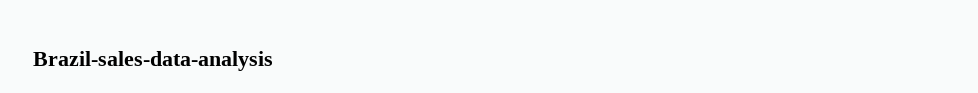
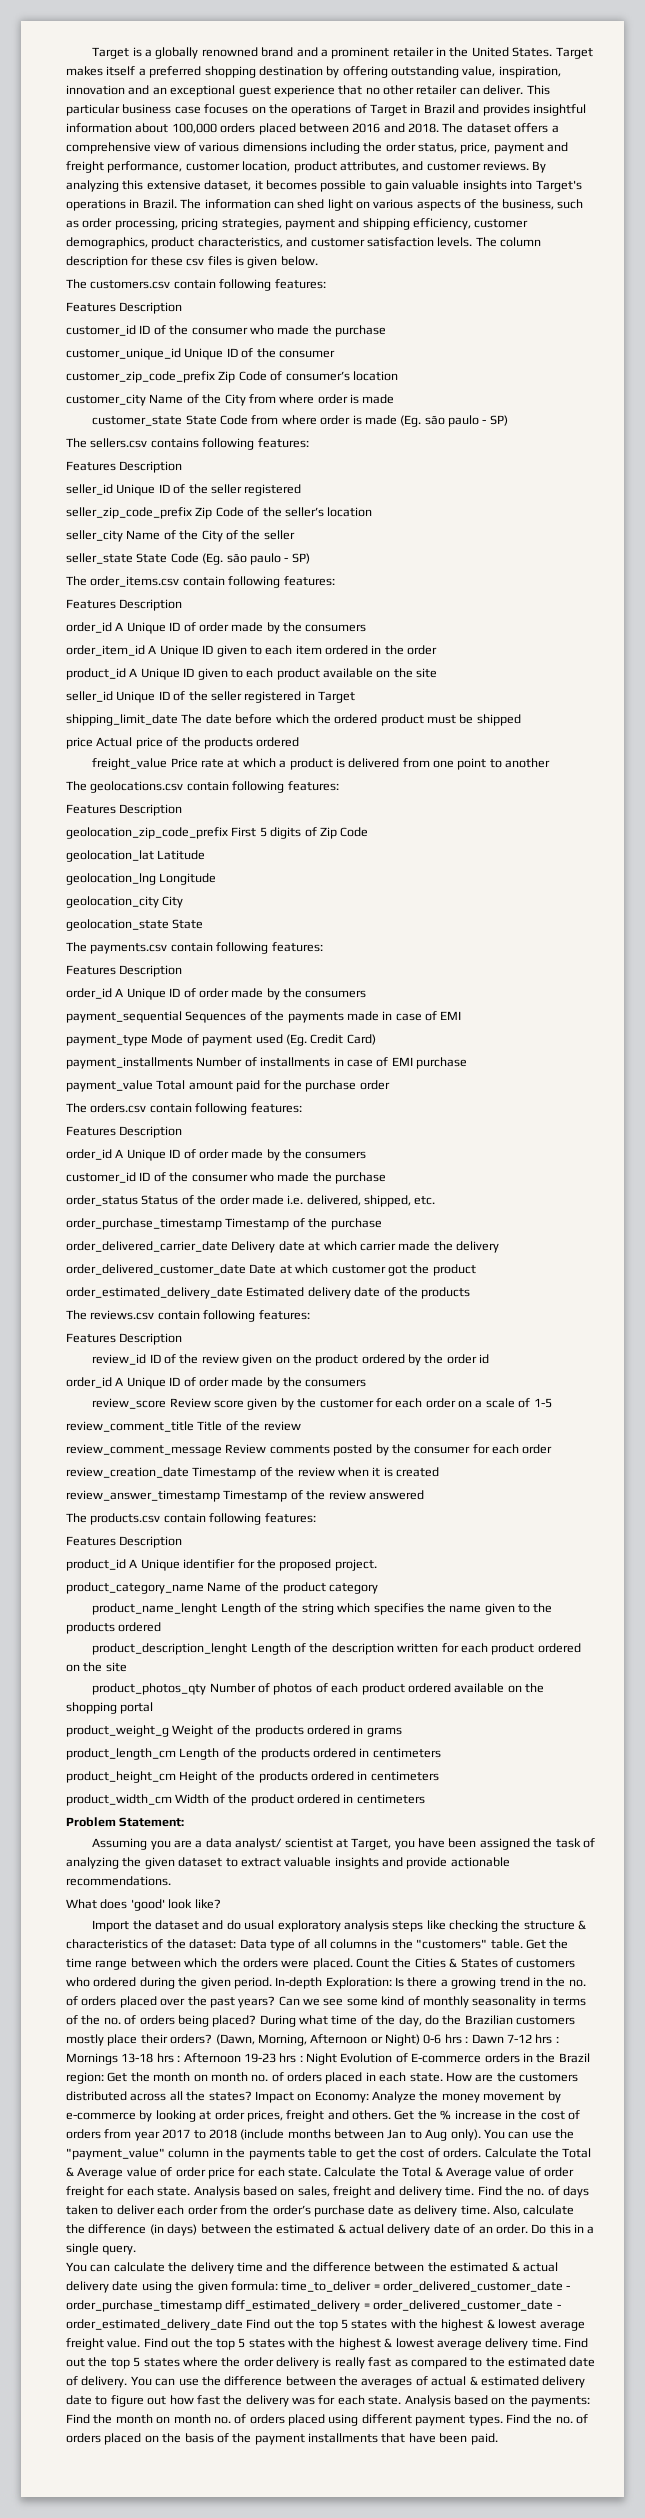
[33,51,273,71] Brazil-sales-data-analysis -> [92,47,593,59] [66,66,561,78] [66,85,550,97] [66,104,586,116] [66,123,559,135] [66,142,569,154] [66,161,547,173] [66,180,582,192] [66,199,584,211] [66,218,529,230] [66,237,541,249] [66,256,318,268] [66,279,326,291] [66,302,183,314] [66,325,386,337] [66,348,335,360] [66,371,398,383] [66,394,395,406] [92,415,508,427] [66,438,309,450] [66,461,183,473] [66,484,302,496] [66,507,373,519] [66,530,295,542] [66,553,310,565] [66,576,335,588] [66,599,183,611] [66,622,367,634] [66,645,438,657] [66,668,438,680] [66,691,355,703] [66,714,521,726] [66,737,300,749] [92,758,551,770] [66,781,339,793] [66,804,183,816] [66,827,369,839] [66,850,206,862] [66,873,217,885] [66,896,184,908] [66,919,204,931] [66,942,323,954] [66,965,183,977] [66,988,367,1000] [66,1011,462,1023] [66,1034,376,1046] [66,1057,467,1069] [66,1080,390,1092] [66,1103,302,1115] [66,1126,183,1138] [66,1149,367,1161] [66,1172,386,1184] [66,1195,436,1207] [66,1218,382,1230] [66,1241,499,1253] [66,1264,476,1276] [66,1287,471,1299] [66,1310,310,1322] [66,1333,183,1345] [92,1354,490,1366] [66,1377,367,1389] [92,1398,552,1410] [66,1421,301,1432] [66,1444,553,1456] [66,1467,439,1479] [66,1490,424,1502] [66,1513,316,1525] [66,1536,183,1548] [66,1559,377,1571] [66,1582,378,1594] [92,1603,553,1615] [66,1622,162,1634] [92,1643,581,1655] [66,1662,127,1672] [92,1683,545,1695] [66,1702,154,1714] [66,1725,402,1737] [66,1748,441,1760] [66,1771,439,1783] [66,1794,425,1806] [66,1817,185,1827] [92,1838,595,1850] [66,1857,510,1869] [66,1876,171,1886] [66,1899,221,1911] [92,1920,587,1932] [66,1939,569,1951] [66,1958,576,1970] [66,1977,586,1989] [66,1996,586,2008] [66,2015,575,2027] [66,2034,559,2046] [66,2053,590,2065] [66,2072,578,2084] [66,2091,561,2103] [66,2110,580,2122] [66,2129,574,2141] [66,2148,592,2160] [66,2167,574,2179] [66,2186,589,2198] [66,2205,575,2217] [66,2224,595,2236] [66,2243,137,2255] [66,2262,558,2274] [66,2281,571,2293] [66,2300,561,2312] [66,2319,585,2331] [66,2338,588,2350] [66,2357,596,2369] [66,2376,586,2388] [66,2395,590,2407] [66,2414,588,2426] [66,2433,498,2445] Target is a globally renowned brand and a prominent retailer in the United States. Target makes itself a preferred shopping destination by offering outstanding value, inspiration, innovation and an exceptional guest experience that no other retailer can deliver. This particular business case focuses on the operations of Target in Brazil and provides insightful information about 100,000 orders placed between 2016 and 2018. The dataset offers a comprehensive view of various dimensions including the order status, price, payment and freight performance, customer location, product attributes, and customer reviews. By analyzing this extensive dataset, it becomes possible to gain valuable insights into Target's operations in Brazil. The information can shed light on various aspects of the business, such as order processing, pricing strategies, payment and shipping efficiency, customer demographics, product characteristics, and customer satisfaction levels. The column description for these csv files is given below. // The customers.csv contain following features: // Features Description // customer_id ID of the consumer who made the purchase // customer_unique_id Unique ID of the consumer // customer_zip_code_prefix Zip Code of consumer’s location // customer_city Name of the City from where order is made // customer_state State Code from where order is made (Eg. são paulo - SP) // The sellers.csv contains following features: // Features Description // seller_id Unique ID of the seller registered // seller_zip_code_prefix Zip Code of the seller’s location // seller_city Name of the City of the seller // seller_state State Code (Eg. são paulo - SP) // The order_items.csv contain following features: // Features Description // order_id A Unique ID of order made by the consumers // order_item_id A Unique ID given to each item ordered in the order // product_id A Unique ID given to each product available on the site // seller_id Unique ID of the seller registered in Target // shipping_limit_date The date before which the ordered product must be shipped // price Actual price of the products ordered // freight_value Price rate at which a product is delivered from one point to another // The geolocations.csv contain following features: // Features Description // geolocation_zip_code_prefix First 5 digits of Zip Code // geolocation_lat Latitude // geolocation_lng Longitude // geolocation_city City // geolocation_state State // The payments.csv contain following features: // Features Description // order_id A Unique ID of order made by the consumers // payment_sequential Sequences of the payments made in case of EMI // payment_type Mode of payment used (Eg. Credit Card) // payment_installments Number of installments in case of EMI purchase // payment_value Total amount paid for the purchase order // The orders.csv contain following features: // Features Description // order_id A Unique ID of order made by the consumers // customer_id ID of the consumer who made the purchase // order_status Status of the order made i.e. delivered, shipped, etc. // order_purchase_timestamp Timestamp of the purchase // order_delivered_carrier_date Delivery date at which carrier made the delivery // order_delivered_customer_date Date at which customer got the product // order_estimated_delivery_date Estimated delivery date of the products // The reviews.csv contain following features: // Features Description // review_id ID of the review given on the product ordered by the order id // order_id A Unique ID of order made by the consumers // review_score Review score given by the customer for each order on a scale of 1-5 // review_comment_title Title of the review // review_comment_message Review comments posted by the consumer for each order // review_creation_date Timestamp of the review when it is created // review_answer_timestamp Timestamp of the review answered // The products.csv contain following features: // Features Description // product_id A Unique identifier for the proposed project. // product_category_name Name of the product category // product_name_lenght Length of the string which specifies the name given to the products ordered // product_description_lenght Length of the description written for each product ordered on the site // product_photos_qty Number of photos of each product ordered available on the shopping portal // product_weight_g Weight of the products ordered in grams // product_length_cm Length of the products ordered in centimeters // product_height_cm Height of the products ordered in centimeters // product_width_cm Width of the product ordered in centimeters // Problem Statement: // Assuming you are a data analyst/ scientist at Target, you have been assigned the task of analyzing the given dataset to extract valuable insights and provide actionable recommendations. // What does 'good' look like? // Import the dataset and do usual exploratory analysis steps like checking the structure & characteristics of the dataset: Data type of all columns in the "customers" table. Get the time range between which the orders were placed. Count the Cities & States of customers who ordered during the given period. In-depth Exploration: Is there a growing trend in the no. of orders placed over the past years? Can we see some kind of monthly seasonality in terms of the no. of orders being placed? During what time of the day, do the Brazilian customers mostly place their orders? (Dawn, Morning, Afternoon or Night) 0-6 hrs : Dawn 7-12 hrs : Mornings 13-18 hrs : Afternoon 19-23 hrs : Night Evolution of E-commerce orders in the Brazil region: Get the month on month no. of orders placed in each state. How are the customers distributed across all the states? Impact on Economy: Analyze the money movement by e-commerce by looking at order prices, freight and others. Get the % increase in the cost of orders from year 2017 to 2018 (include months between Jan to Aug only). You can use the "payment_value" column in the payments table to get the cost of orders. Calculate the Total & Average value of order price for each state. Calculate the Total & Average value of order freight for each state. Analysis based on sales, freight and delivery time. Find the no. of days taken to deliver each order from the order’s purchase date as delivery time. Also, calculate the difference (in days) between the estimated & actual delivery date of an order. Do this in a single query. // You can calculate the delivery time and the difference between the estimated & actual delivery date using the given formula: time_to_deliver = order_delivered_customer_date - order_purchase_timestamp diff_estimated_delivery = order_delivered_customer_date - order_estimated_delivery_date Find out the top 5 states with the highest & lowest average freight value. Find out the top 5 states with the highest & lowest average delivery time. Find out the top 5 states where the order delivery is really fast as compared to the estimated date of delivery. You can use the difference between the averages of actual & estimated delivery date to figure out how fast the delivery was for each state. Analysis based on the payments: Find the month on month no. of orders placed using different payment types. Find the no. of orders placed on the basis of the payment installments that have been paid.

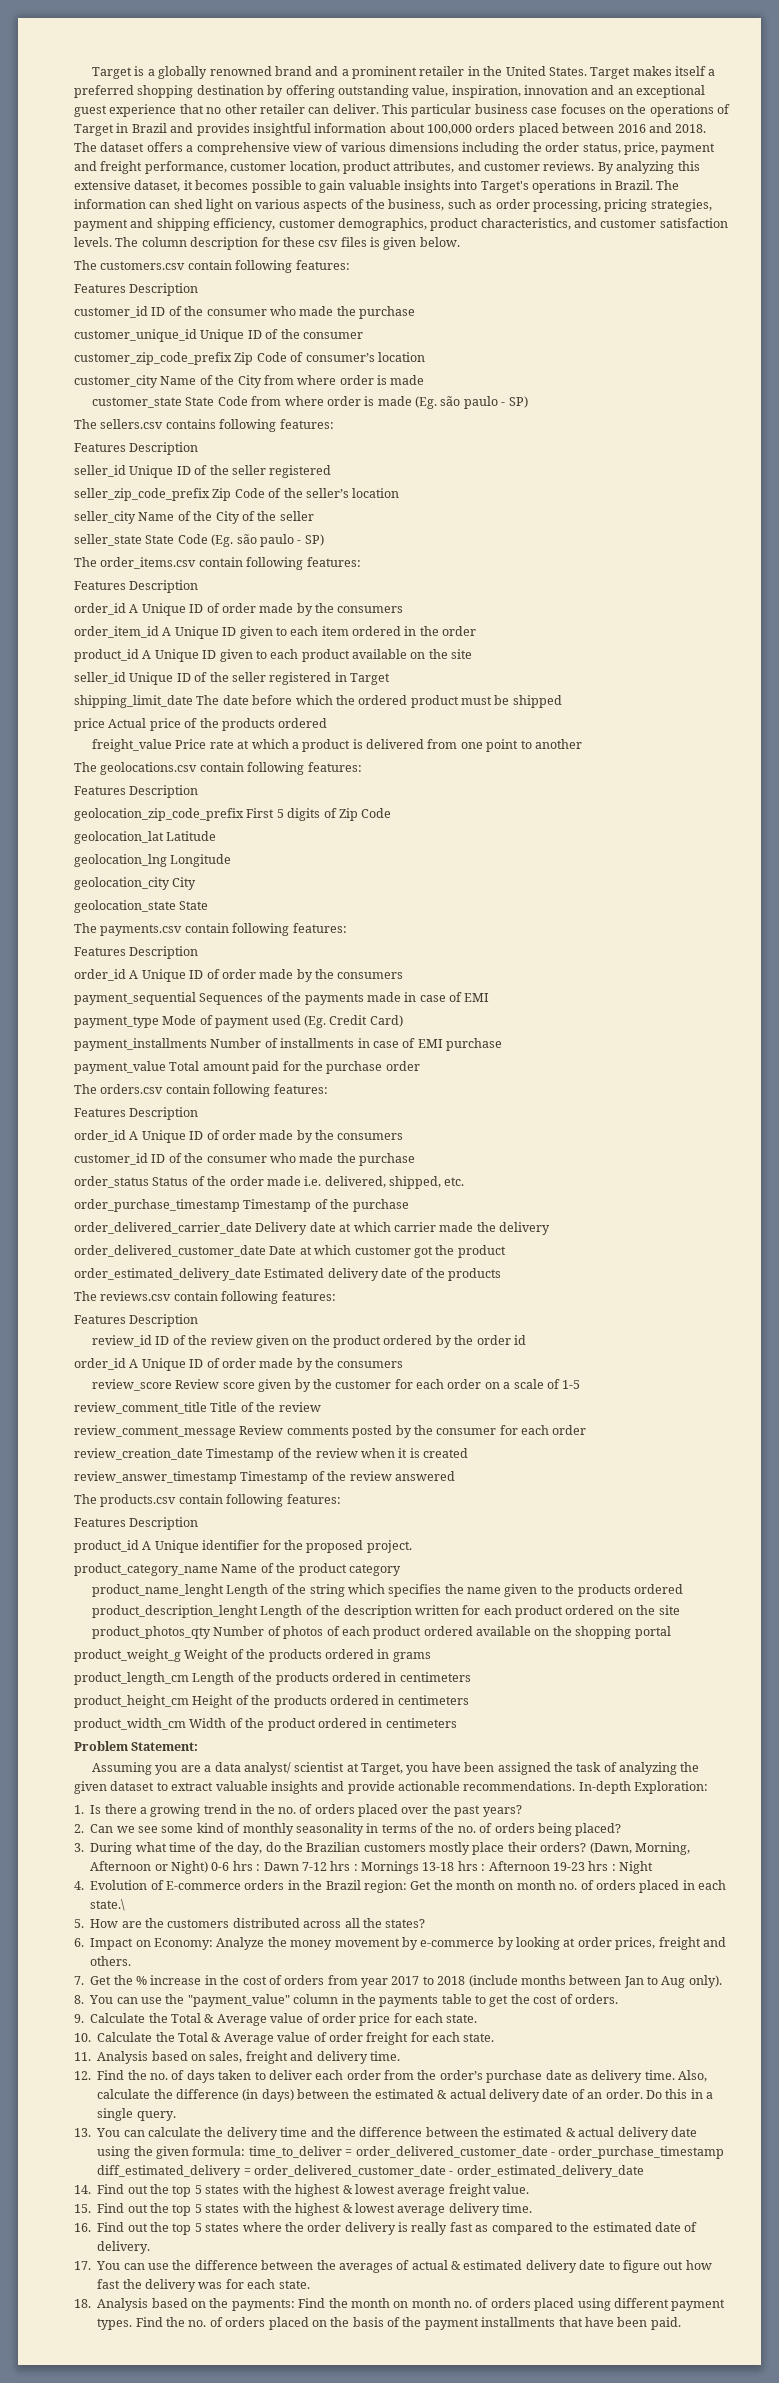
[66,1899,221,1911] [92,1920,587,1932] [66,1939,569,1951] [66,1958,576,1970] [66,1977,272,1989] // What does 'good' look like? // Import the dataset and do usual exploratory analysis steps like checking the structure & characteristics of the dataset: Data type of all columns in the "customers" table. Get the time range between which the orders were placed. Count the Cities & States of customers who ordered during the given period. -> (576, 1786) none
(392, 1983) none -> [74,1805,84,1814] // 1.
(276, 2002) none -> [74,1824,84,1833] // 2.
(257, 2021) none -> [74,1843,84,1852] // 3.
(337, 2059) none -> [74,1881,84,1890] // 4.
[409,2073,443,2082] state. -> [90,1899,126,1911] [74,1919,84,1928] state.\ // 5.
(252, 2096) none -> [74,1938,84,1947] // 6.
(391, 2115) none -> [74,1976,84,1985] // 7.
(481, 2135) none -> [74,1995,84,2004] // 8.
(482, 2153) none -> [74,2014,84,2023] // 9.
(321, 2172) none -> [74,2033,91,2042] // 10.
(191, 2191) none -> [74,2052,91,2061] // 11.
(475, 2191) none -> [74,2071,91,2080] // 12.
(137, 2250) none -> [74,2128,91,2137] 13.
(243, 2325) none -> [74,2185,91,2194] // 14.
(141, 2343) none -> [74,2204,91,2213] // 15.
(561, 2343) none -> [74,2223,91,2232] // 16.
(128, 2382) none -> [74,2261,91,2270] // 17.
(402, 2400) none -> [74,2299,91,2308] // 18.

